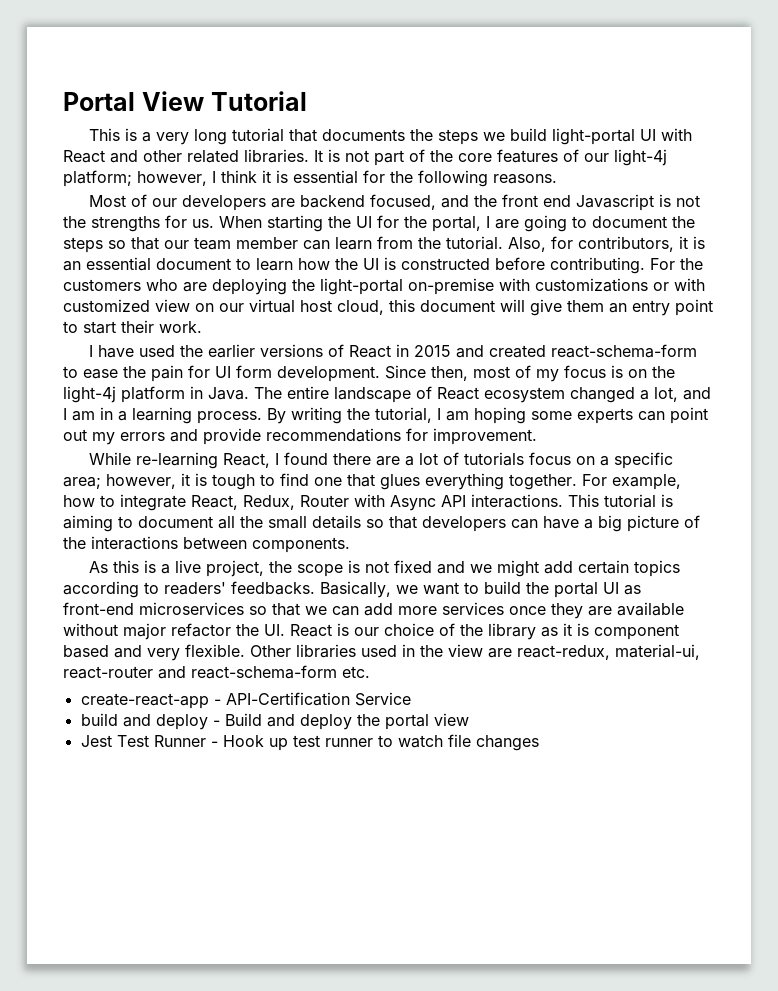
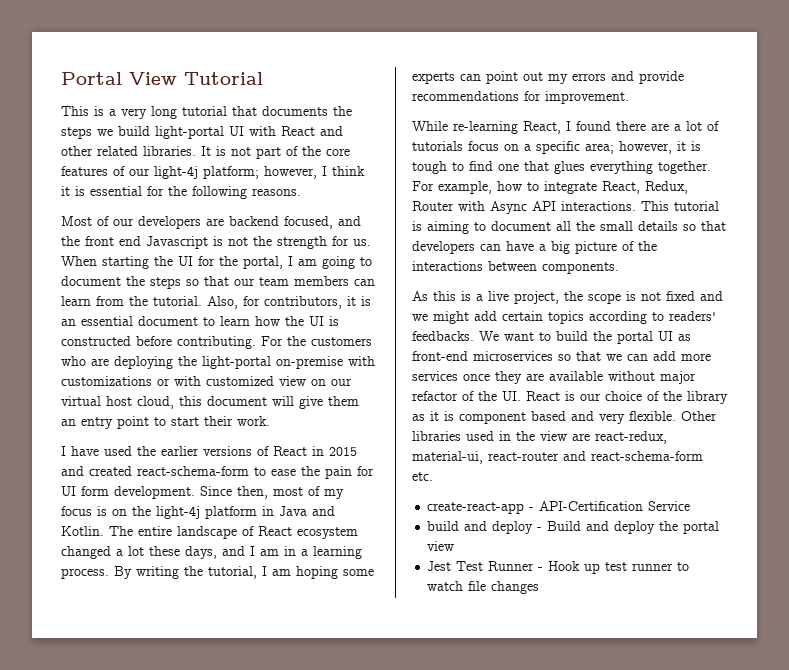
[91,216,160,232] strengths -> [277,236,327,249] strength
[495,219,519,229] are -> [298,259,317,266] am
[236,237,298,249] member -> [294,276,349,286] members
[208,387,249,400] Java. -> [279,506,335,516] [61,526,104,536] Java and Kotlin.
[654,387,678,402] lot, -> [128,546,217,559] lot these days,
[320,581,418,598] Basically, we -> [479,331,499,341] We
(231, 630) none -> [462,391,474,401] of

